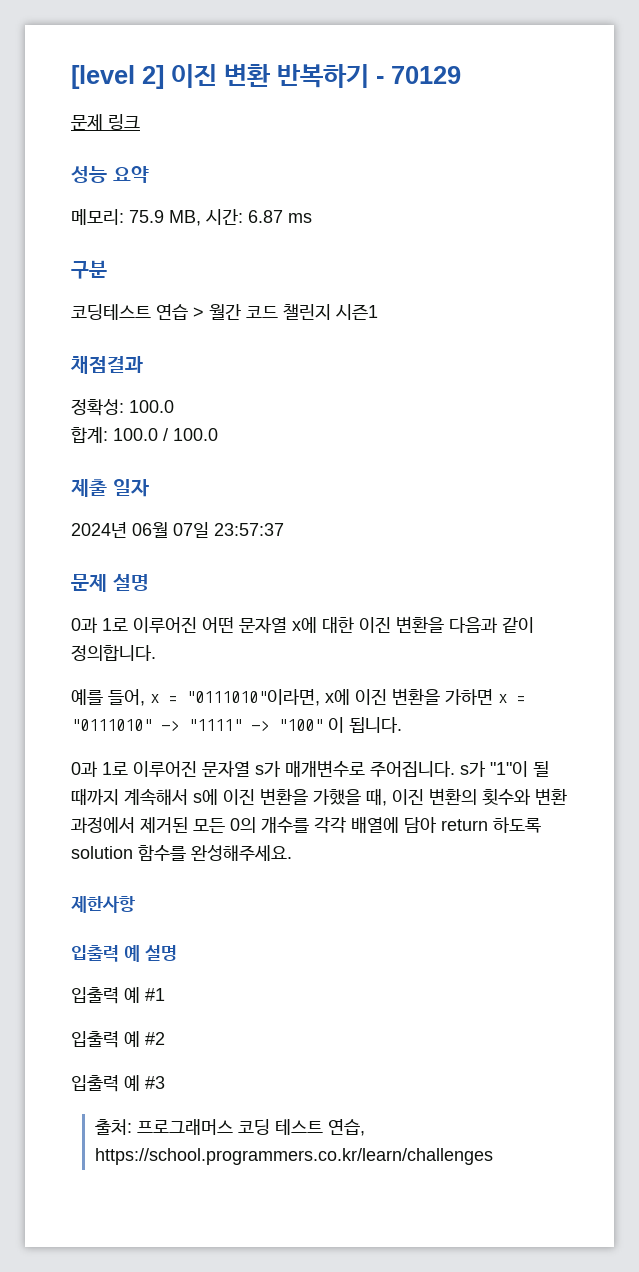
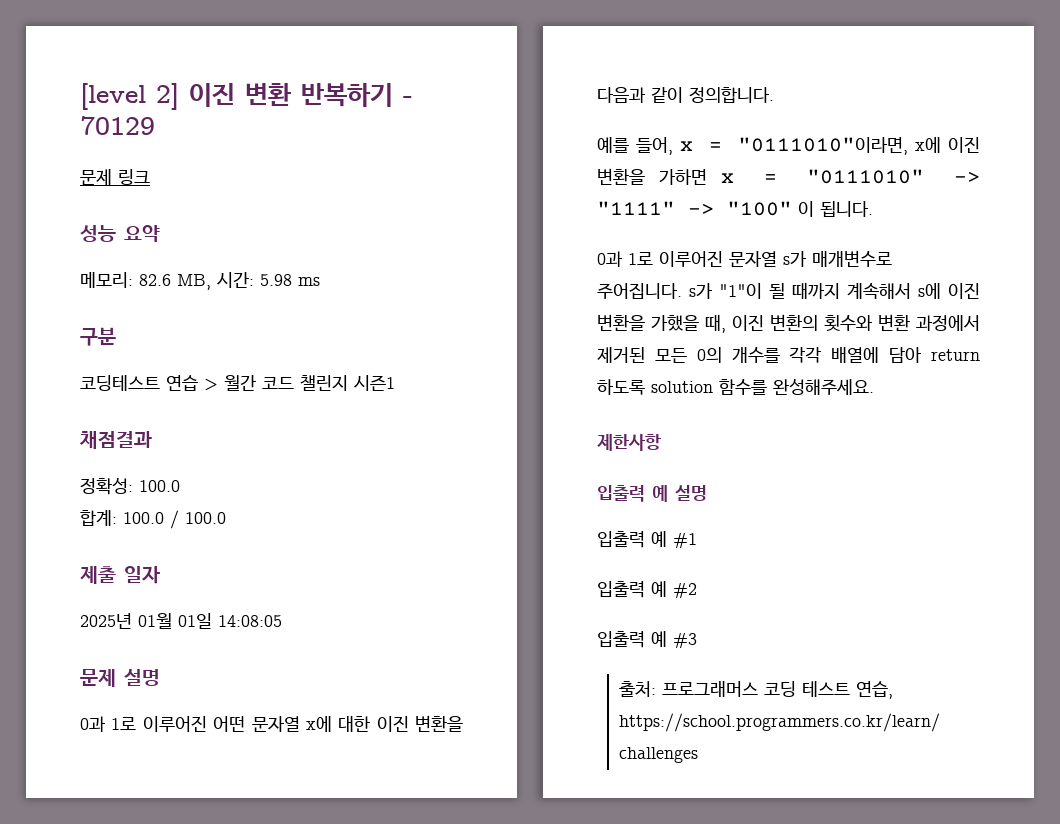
[129,210,164,223] 75.9 -> [139,274,171,286] 82.6
[248,210,283,223] 6.87 -> [260,274,292,286] 5.98
[71,522,284,538] 2024년 06월 07일 23:57:37 -> [80,613,282,629] 2025년 01월 01일 14:08:05

